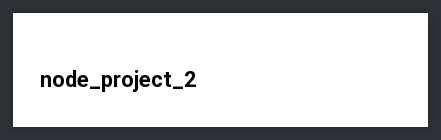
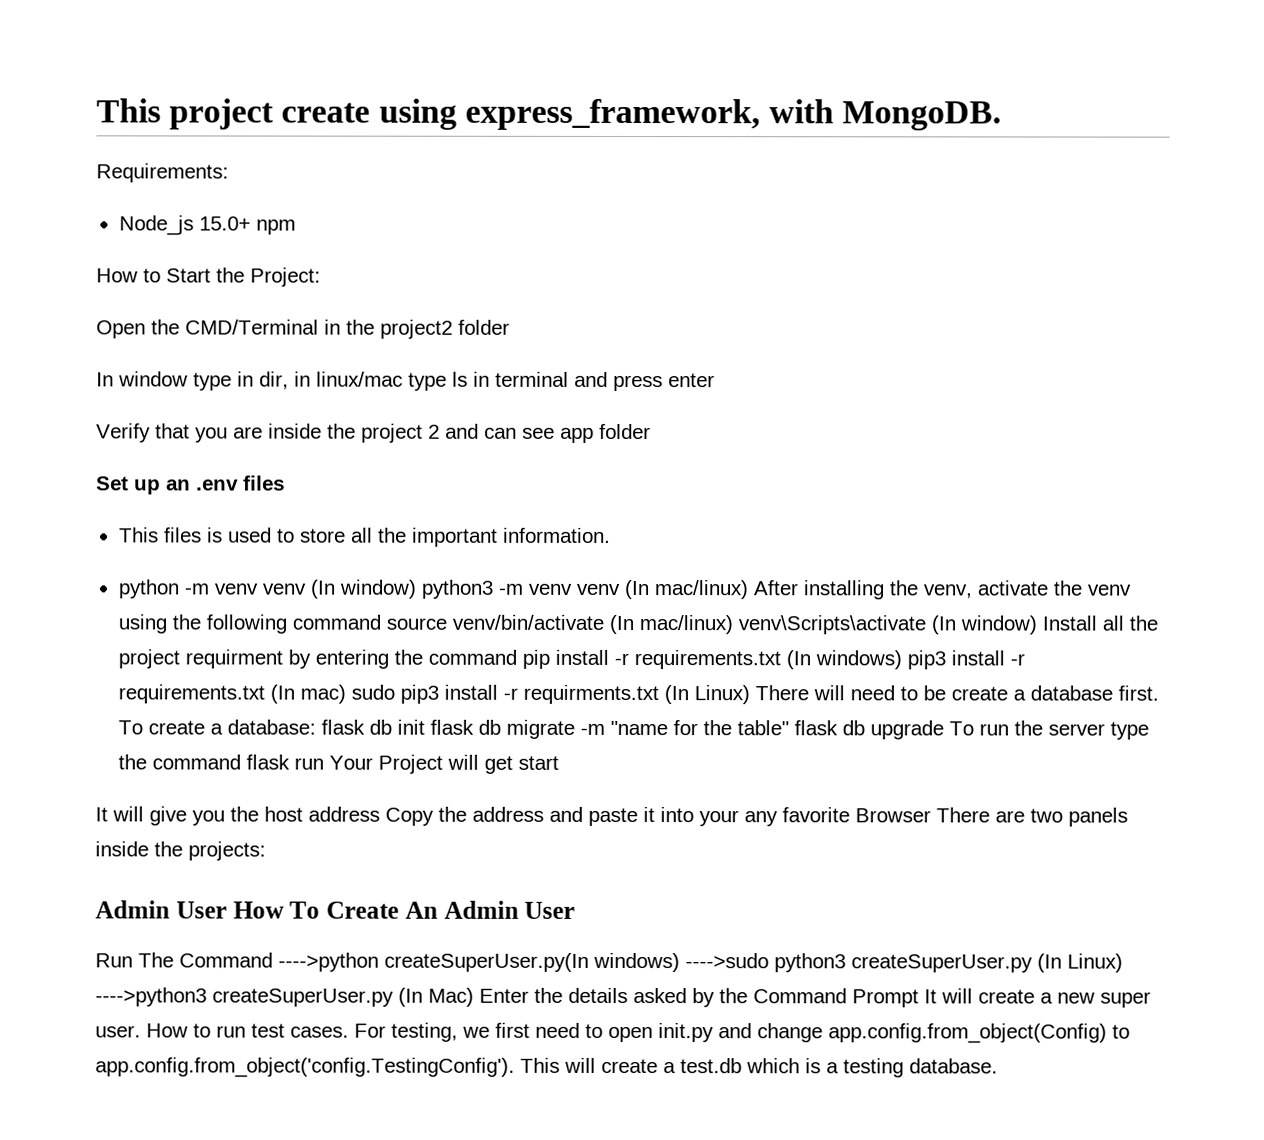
[40,70,197,92] node_project_2 -> [96,98,1003,131] [96,163,229,183] [118,215,296,236] [96,267,321,287] [96,319,510,339] [96,371,715,392] [96,423,651,443] [96,475,285,495] [118,527,611,547] [117,579,1131,600] [117,614,1158,635] [117,649,1025,670] [117,684,1159,705] [117,719,1149,740] [117,754,559,774] [95,806,1128,827] [95,841,266,861] [95,900,576,919] [95,952,1123,973] [95,987,1151,1008] [95,1022,1130,1044] [95,1057,998,1078] This project create using express_framework, with MongoDB. // Requirements: // Node_js 15.0+ npm // How to Start the Project: // Open the CMD/Terminal in the project2 folder // In window type in dir, in linux/mac type ls in terminal and press enter // Verify that you are inside the project 2 and can see app folder // Set up an .env files // This files is used to store all the important information. // python -m venv venv (In window) python3 -m venv venv (In mac/linux) After installing the venv, activate the venv using the following command source venv/bin/activate (In mac/linux) venv\Scripts\activate (In window) Install all the project requirment by entering the command pip install -r requirements.txt (In windows) pip3 install -r requirements.txt (In mac) sudo pip3 install -r requirments.txt (In Linux) There will need to be create a database first. To create a database: flask db init flask db migrate -m "name for the table" flask db upgrade To run the server type the command flask run Your Project will get start // It will give you the host address Copy the address and paste it into your any favorite Browser There are two panels inside the projects: // Admin User How To Create An Admin User // Run The Command ---->python createSuperUser.py(In windows) ---->sudo python3 createSuperUser.py (In Linux) ---->python3 createSuperUser.py (In Mac) Enter the details asked by the Command Prompt It will create a new super user. How to run test cases. For testing, we first need to open init.py and change app.config.from_object(Config) to app.config.from_object('config.TestingConfig'). This will create a test.db which is a testing database.

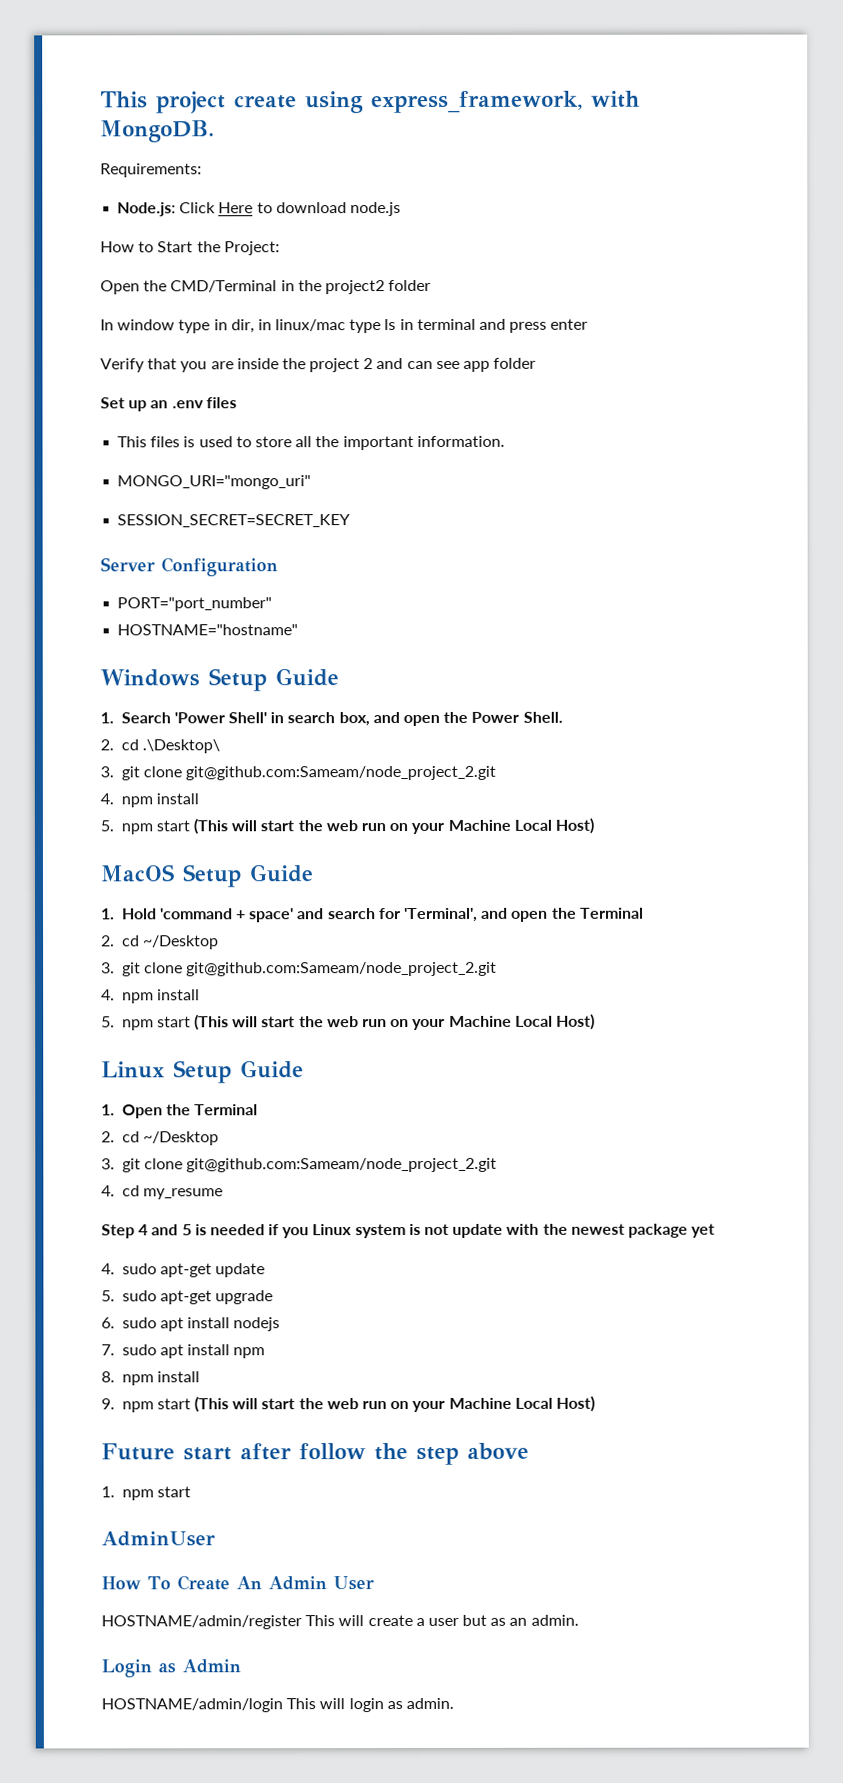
[118,215,296,236] Node_js 15.0+ npm -> [117,202,401,217] Node.js: Click Here to download node.js
[117,579,1131,600] [117,614,1158,635] [117,649,1025,670] [117,684,1159,705] [117,719,1149,740] [117,754,559,774] [95,806,1128,827] [95,841,266,861] [95,900,227,919] python -m venv venv (In window) python3 -m venv venv (In mac/linux) After installing the venv, activate the venv using the following command source venv/bin/activate (In mac/linux) venv\Scripts\activate (In window) Install all the project requirment by entering the command pip install -r requirements.txt (In windows) pip3 install -r requirements.txt (In mac) sudo pip3 install -r requirments.txt (In Linux) There will need to be create a database first. To create a database: flask db init flask db migrate -m "name for the table" flask db upgrade To run the server type the command flask run Your Project will get start // It will give you the host address Copy the address and paste it into your any favorite Browser There are two panels inside the projects: // Admin User -> [117,475,312,490] [117,514,351,528] [100,557,278,577] [117,597,273,612] [117,624,299,636] [100,668,339,692] [100,711,563,727] [100,739,220,754] [100,765,497,781] [100,793,199,808] [100,817,594,835] [100,864,313,888] [101,907,644,923] [101,935,219,950] [101,961,498,977] [101,989,200,1004] [101,1013,595,1031] [101,1060,304,1084] [101,1104,259,1119] [101,1131,219,1146] [101,1157,498,1173] [101,1185,223,1200] [101,1223,716,1239] [101,1263,266,1278] [101,1290,274,1305] [101,1317,281,1332] [101,1344,266,1359] [101,1371,200,1386] [101,1395,595,1413] [101,1442,529,1466] [101,1486,191,1501] [101,1531,216,1547] MONGO_URI="mongo_uri" // SESSION_SECRET=SECRET_KEY // Server Configuration // PORT="port_number" // HOSTNAME="hostname" // Windows Setup Guide // 1. Search 'Power Shell' in search box, and open the Power Shell. // 2. cd .\Desktop\ // 3. git clone git@github.com:Sameam/node_project_2.git // 4. npm install // 5. npm start (This will start the web run on your Machine Local Host) // MacOS Setup Guide // 1. Hold 'command + space' and search for 'Terminal', and open the Terminal // 2. cd ~/Desktop // 3. git clone git@github.com:Sameam/node_project_2.git // 4. npm install // 5. npm start (This will start the web run on your Machine Local Host) // Linux Setup Guide // 1. Open the Terminal // 2. cd ~/Desktop // 3. git clone git@github.com:Sameam/node_project_2.git // 4. cd my_resume // Step 4 and 5 is needed if you Linux system is not update with the newest package yet // 4. sudo apt-get update // 5. sudo apt-get upgrade // 6. sudo apt install nodejs // 7. sudo apt install npm // 8. npm install // 9. npm start (This will start the web run on your Machine Local Host) // Future start after follow the step above // 1. npm start // AdminUser //
[95,952,1123,973] [95,987,1151,1008] [95,1022,1130,1044] [95,1057,998,1078] Run The Command ---->python createSuperUser.py(In windows) ---->sudo python3 createSuperUser.py (In Linux) ---->python3 createSuperUser.py (In Mac) Enter the details asked by the Command Prompt It will create a new super user. How to run test cases. For testing, we first need to open init.py and change app.config.from_object(Config) to app.config.from_object('config.TestingConfig'). This will create a test.db which is a testing database. -> [101,1614,579,1630] [101,1659,241,1678] [101,1697,454,1713] HOSTNAME/admin/register This will create a user but as an admin. // Login as Admin // HOSTNAME/admin/login This will login as admin.

